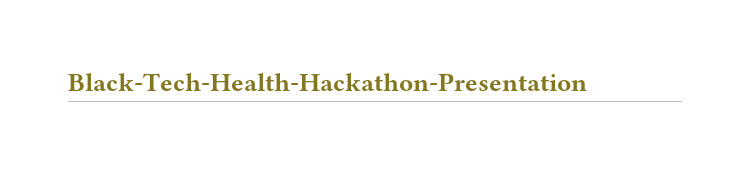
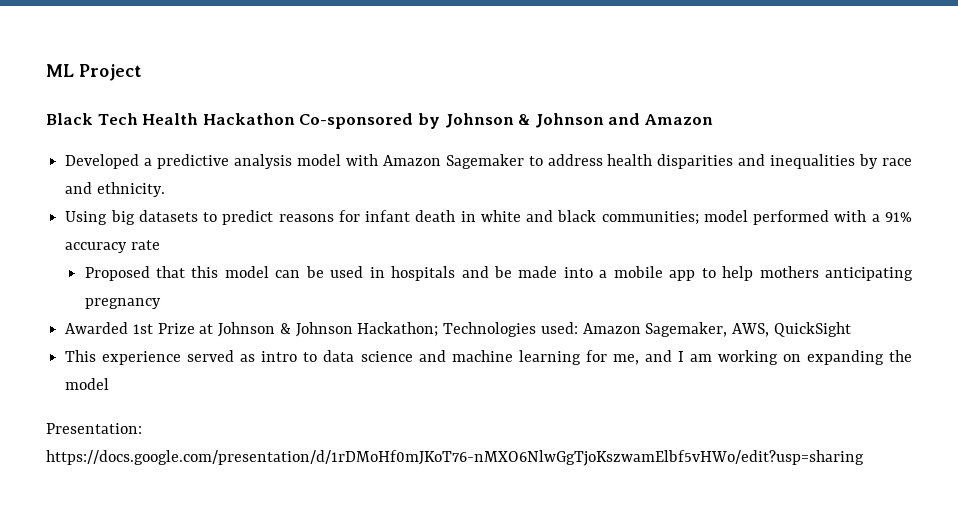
[68,73,587,91] Black-Tech-Health-Hackathon-Presentation -> [46,64,142,81] [46,113,713,129] [65,154,912,169] [65,182,165,197] [65,210,913,225] [65,240,160,253] [84,266,913,281] [84,298,161,309] [65,322,851,337] [65,350,912,365] [65,378,110,390] [46,423,142,434] [46,450,864,466] ML Project // Black Tech Health Hackathon Co-sponsored by Johnson & Johnson and Amazon // Developed a predictive analysis model with Amazon Sagemaker to address health disparities and inequalities by race and ethnicity. // Using big datasets to predict reasons for infant death in white and black communities; model performed with a 91% accuracy rate // Proposed that this model can be used in hospitals and be made into a mobile app to help mothers anticipating pregnancy // Awarded 1st Prize at Johnson & Johnson Hackathon; Technologies used: Amazon Sagemaker, AWS, QuickSight // This experience served as intro to data science and machine learning for me, and I am working on expanding the model // Presentation: https://docs.google.com/presentation/d/1rDMoHf0mJKoT76-nMXO6NlwGgTjoKszwamElbf5vHWo/edit?usp=sharing

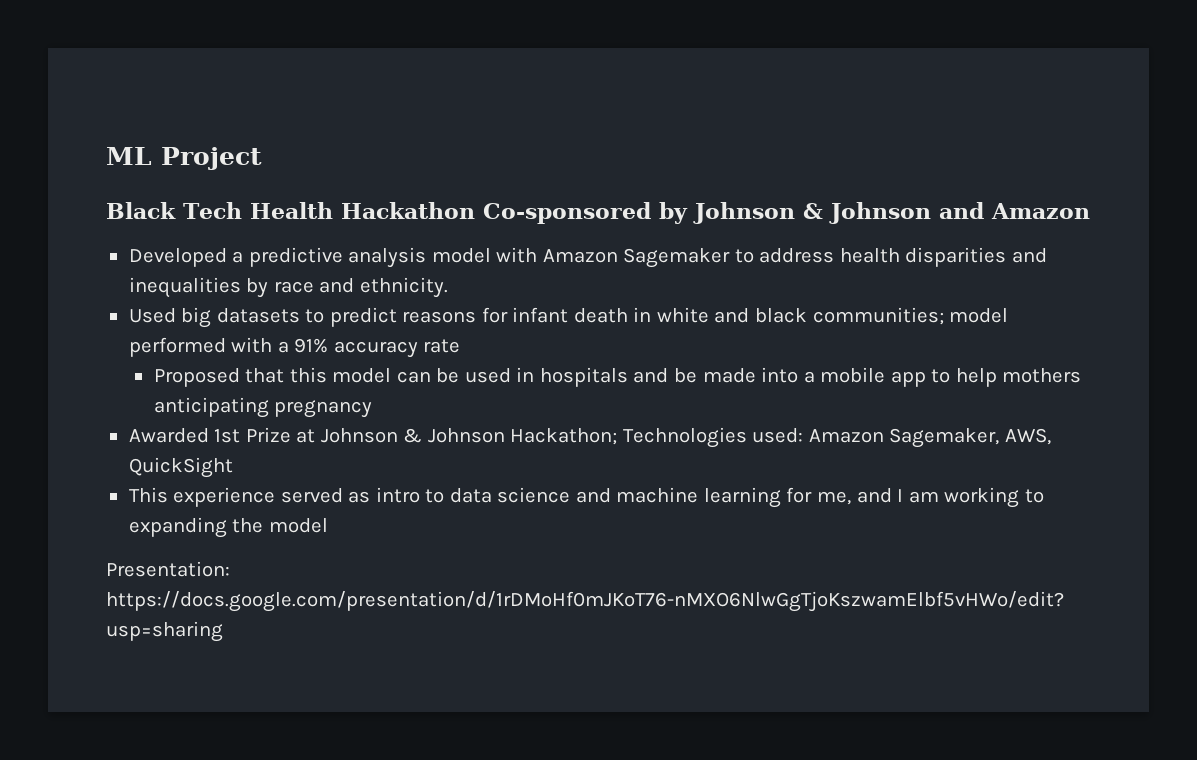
[65,211,108,225] Using -> [128,308,176,323] Used
[782,354,801,362] on -> [1024,489,1044,503] to

